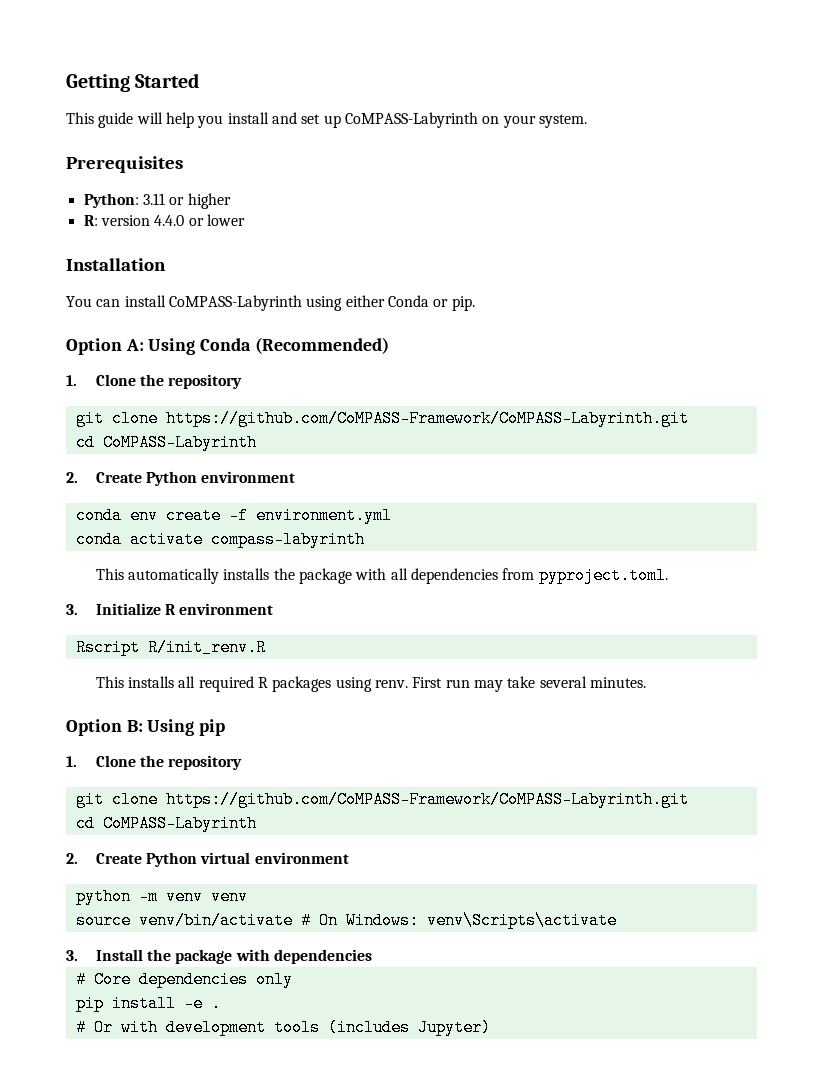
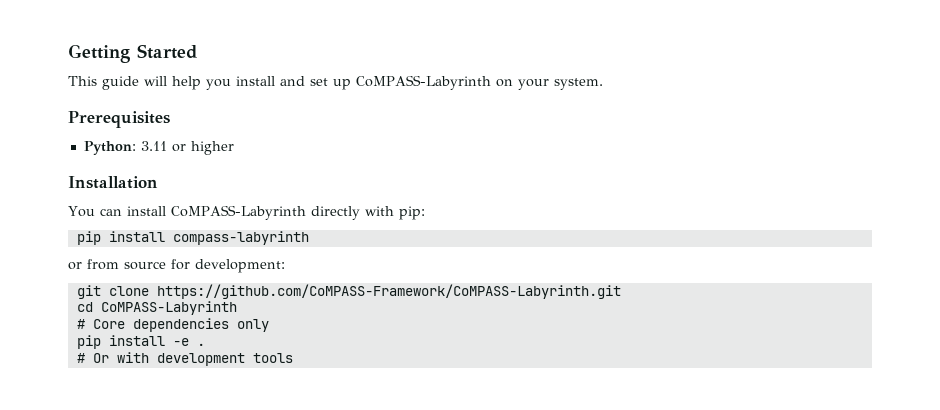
[83,214,245,226] // R: version 4.4.0 or lower -> (234, 148) none
[306,295,475,311] [66,337,389,355] [66,374,243,389] [75,410,689,427] [75,434,257,451] [66,471,296,486] [75,507,392,524] [75,531,365,548] [95,567,668,584] [66,603,274,615] [75,639,266,656] [95,676,646,692] [66,719,226,736] [66,755,243,770] [75,791,689,808] [75,815,257,832] [66,852,349,867] [75,888,248,905] [75,912,617,929] [66,949,372,964] using either Conda or pip. // Option A: Using Conda (Recommended) // 1. Clone the repository // git clone https://github.com/CoMPASS-Framework/CoMPASS-Labyrinth.git // cd CoMPASS-Labyrinth // 2. Create Python environment // conda env create -f environment.yml // conda activate compass-labyrinth // This automatically installs the package with all dependencies from pyproject.toml. // 3. Initialize R environment // Rscript R/init_renv.R // This installs all required R packages using renv. First run may take several minutes. // Option B: Using pip // 1. Clone the repository // git clone https://github.com/CoMPASS-Framework/CoMPASS-Labyrinth.git // cd CoMPASS-Labyrinth // 2. Create Python virtual environment // python -m venv venv // source venv/bin/activate # On Windows: venv\Scripts\activate // 3. Install the package with dependencies -> [310,206,425,220] [76,231,309,245] [68,259,285,273] [76,284,621,299] [76,301,237,315] directly with pip: // pip install compass-labyrinth // or from source for development: // git clone https://github.com/CoMPASS-Framework/CoMPASS-Labyrinth.git // cd CoMPASS-Labyrinth
[327,1019,491,1036] (includes Jupyter) -> (293, 358) none

